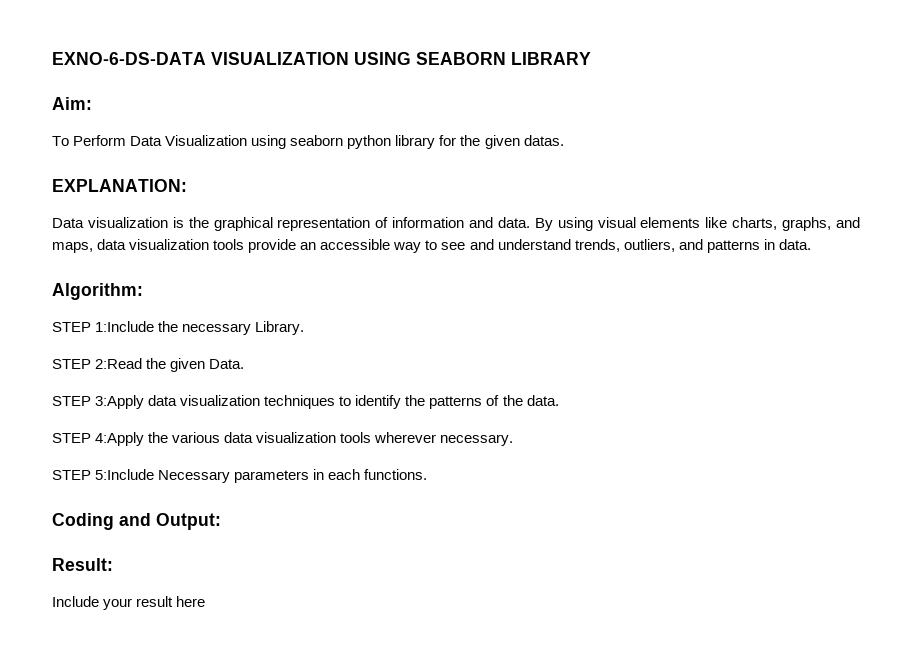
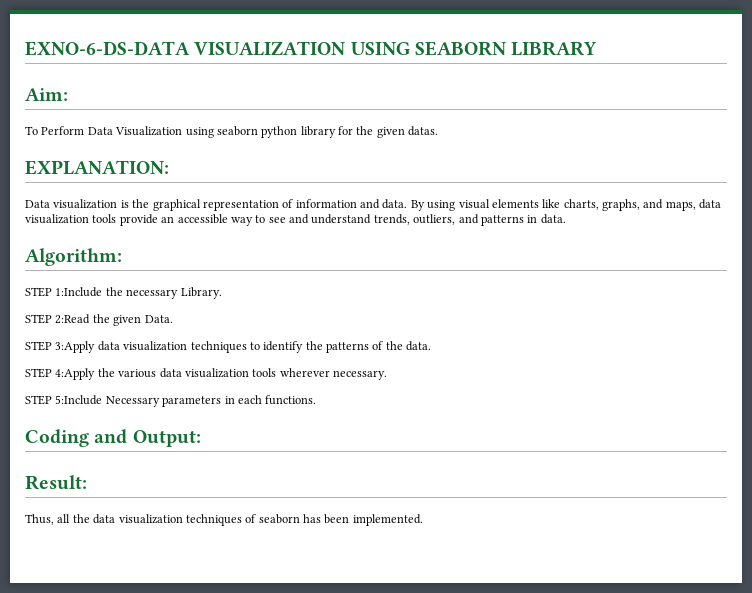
[52,596,206,610] Include your result here -> [25,514,423,526] Thus, all the data visualization techniques of seaborn has been implemented.

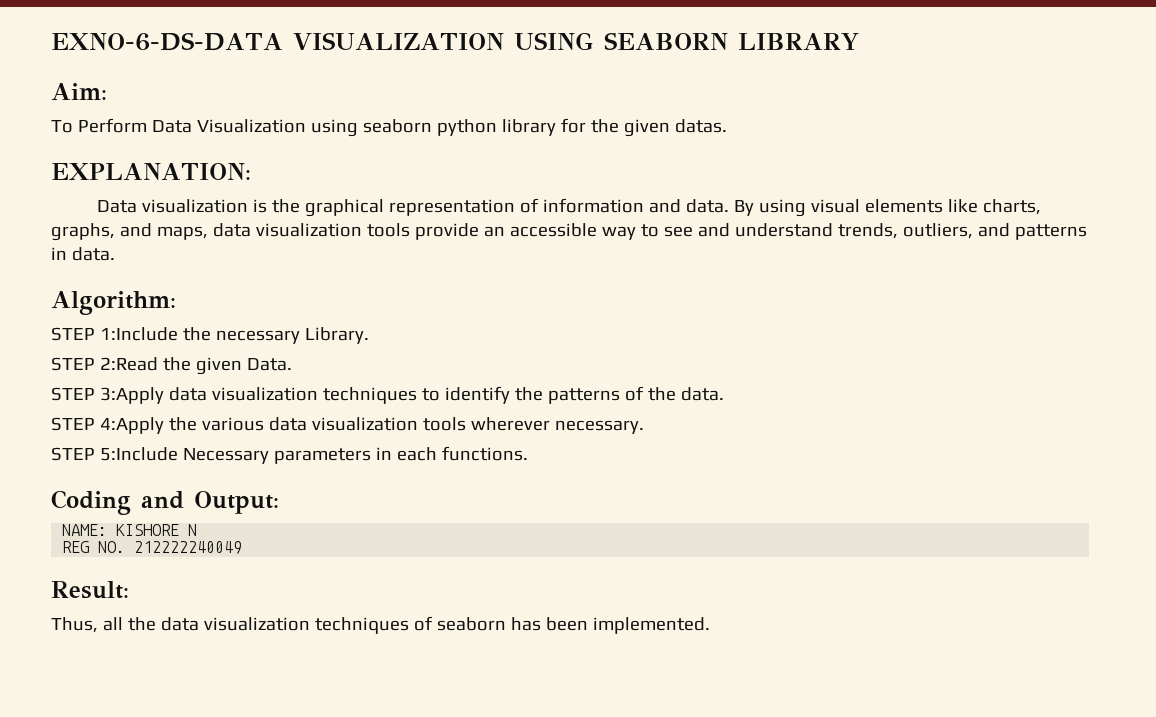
(201, 438) none -> [62,524,198,536] [62,541,243,554] // NAME: KISHORE N // REG NO. 212222240049

